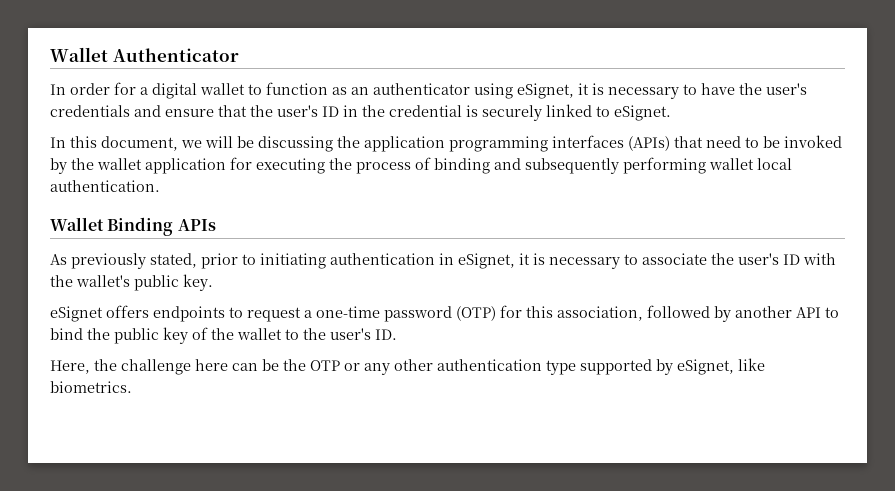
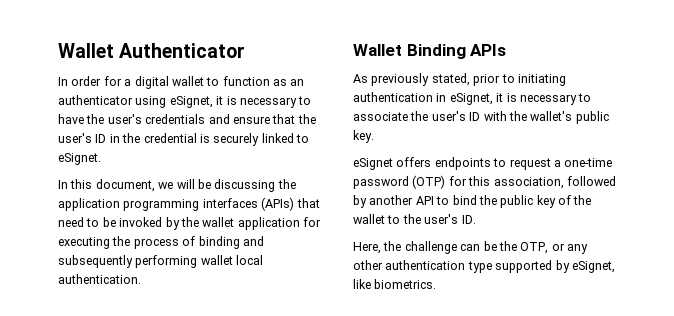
[195,359,228,371] here -> (457, 247) none
[310,360,340,371] OTP -> [520,242,549,254] OTP,

